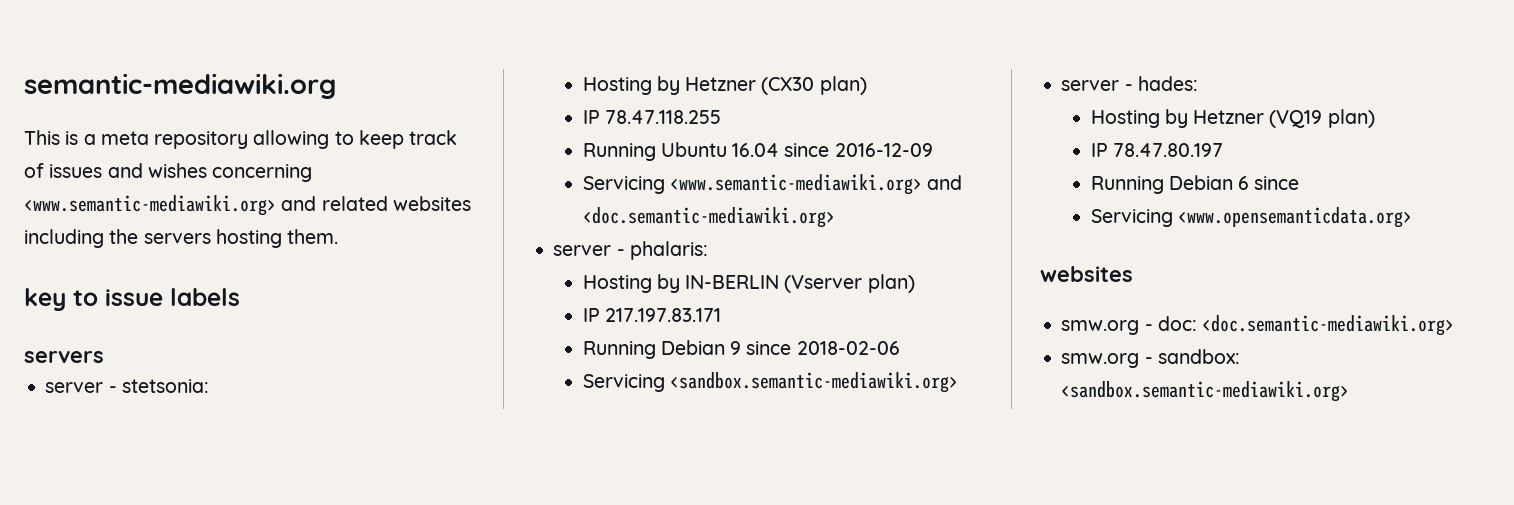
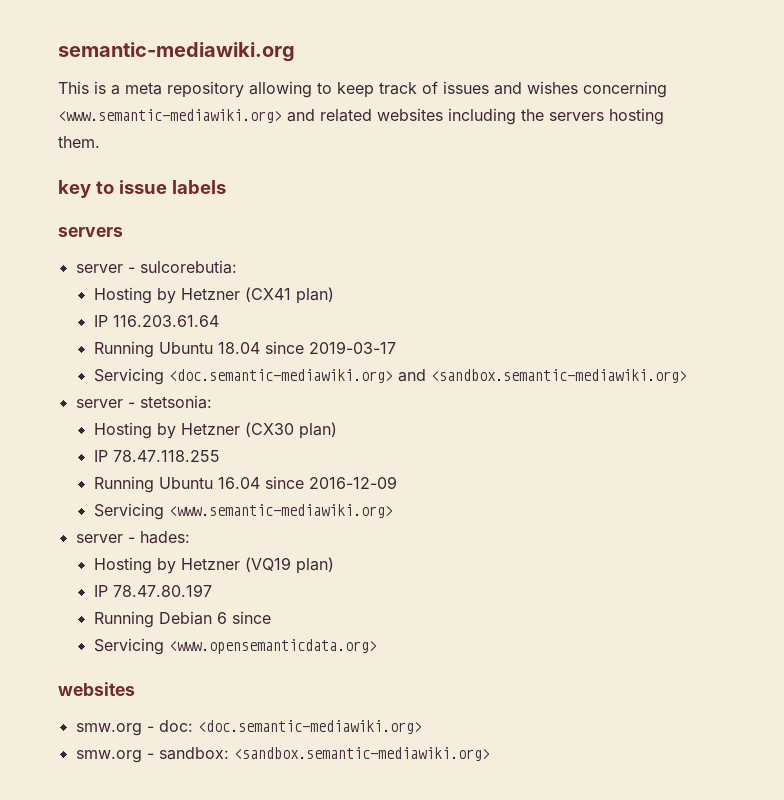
(104, 357) none -> [75,260,237,274] [93,287,334,304] [93,315,219,327] [93,341,396,358] [93,368,687,385] // server - sulcorebutia: // Hosting by Hetzner (CX41 plan) // IP 116.203.61.64 // Running Ubuntu 18.04 since 2019-03-17 // Servicing <doc.semantic-mediawiki.org> and <sandbox.semantic-mediawiki.org>
[927,175,963,190] [582,207,835,228] [553,241,708,260] [582,274,915,293] [582,308,721,322] [582,340,900,359] [582,372,958,393] and <doc.semantic-mediawiki.org> // server - phalaris: // Hosting by IN-BERLIN (Vserver plan) // IP 217.197.83.171 // Running Debian 9 since 2018-02-06 // Servicing <sandbox.semantic-mediawiki.org> -> (393, 511) none

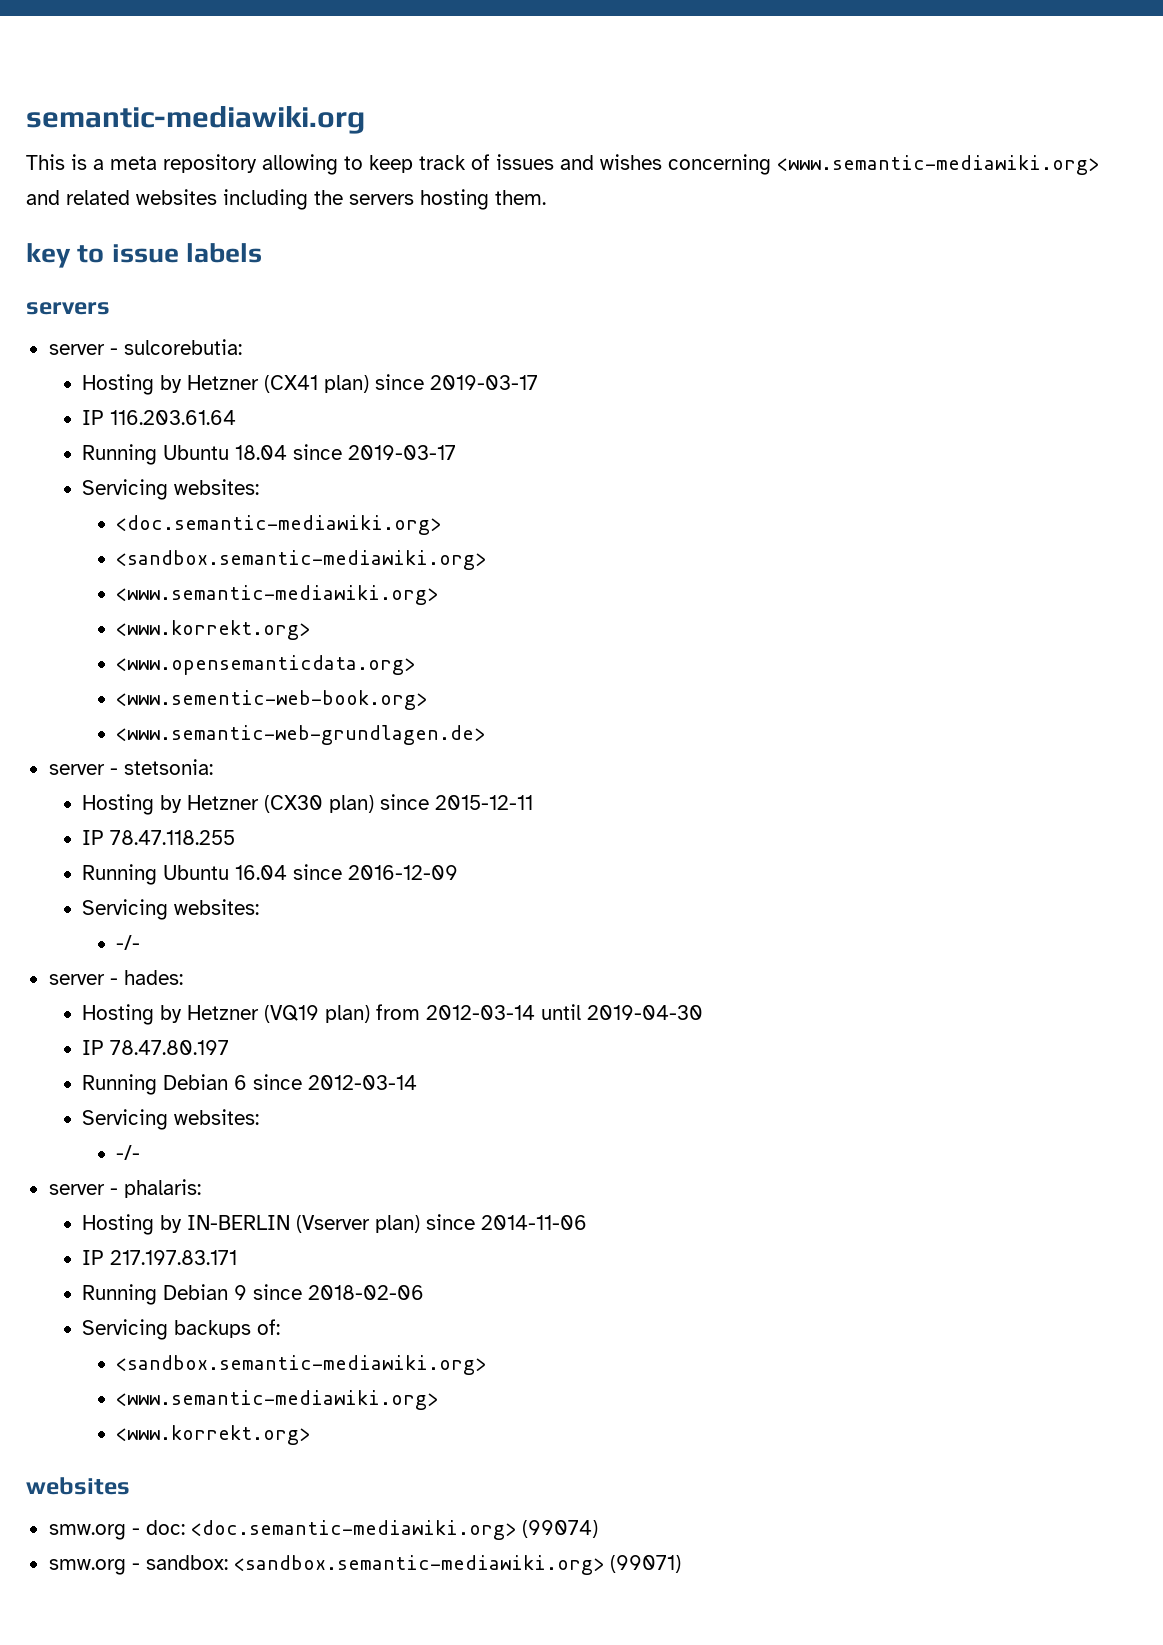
(334, 295) none -> [375,374,539,390] since 2019-03-17
[168,369,687,383] <doc.semantic-mediawiki.org> and <sandbox.semantic-mediawiki.org> -> [174,479,260,495] [116,515,442,535] [116,550,487,570] [116,585,439,605] [116,620,311,640] [116,655,416,675] [116,690,428,710] [116,725,486,745] websites: // <doc.semantic-mediawiki.org> // <sandbox.semantic-mediawiki.org> // <www.semantic-mediawiki.org> // <www.korrekt.org> // <www.opensemanticdata.org> // <www.sementic-web-book.org> // <www.semantic-web-grundlagen.de>
(337, 430) none -> [380,794,534,810] since 2015-12-11
[168,504,393,518] <www.semantic-mediawiki.org> -> [174,899,260,915] [116,935,141,950] websites: // -/-
(334, 565) none -> [376,1004,704,1020] from 2012-03-14 until 2019-04-30
[93,638,377,655] // Servicing <www.opensemanticdata.org> -> [308,1075,418,1090] [82,1109,260,1130] [116,1145,141,1160] [48,1179,201,1198] [82,1214,588,1235] [82,1250,238,1265] [82,1284,425,1305] [82,1319,281,1340] [116,1355,487,1375] [116,1390,439,1410] [116,1425,311,1445] 2012-03-14 // Servicing websites: // -/- // server - phalaris: // Hosting by IN-BERLIN (Vserver plan) since 2014-11-06 // IP 217.197.83.171 // Running Debian 9 since 2018-02-06 // Servicing backups of: // <sandbox.semantic-mediawiki.org> // <www.semantic-mediawiki.org> // <www.korrekt.org>
(422, 727) none -> [521,1520,598,1538] (99074)
(490, 754) none -> [609,1555,681,1573] (99071)

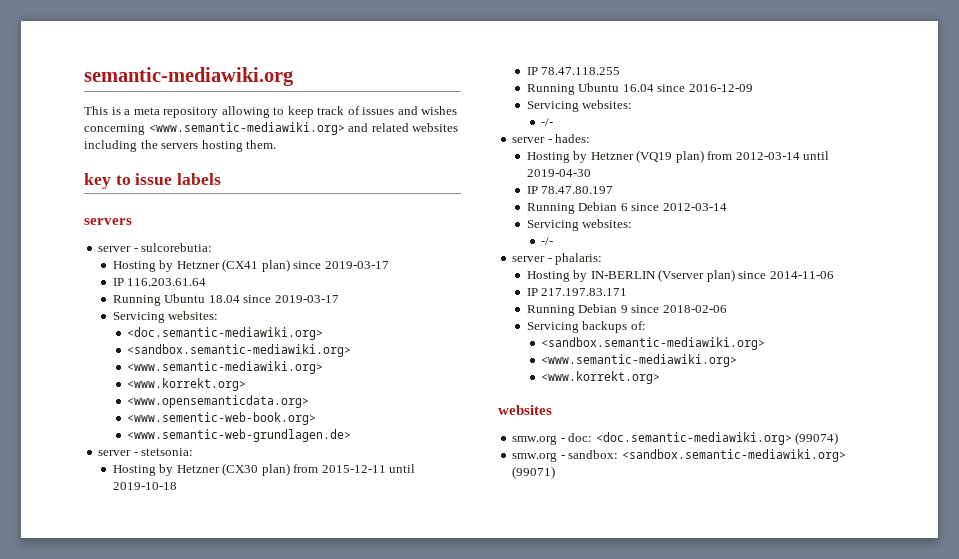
[380,794,430,810] since -> [293,464,319,473] from
(534, 802) none -> [389,464,416,473] [112,482,177,490] until 2019-10-18

